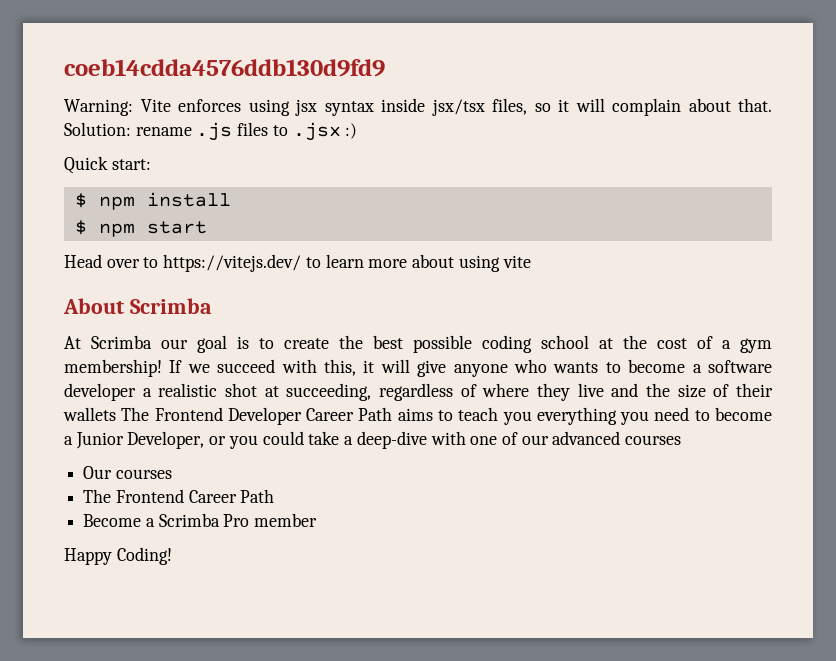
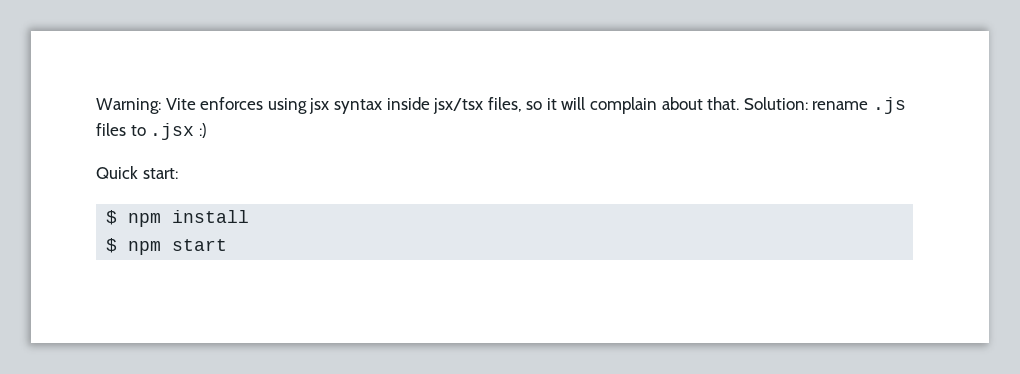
[64,59,385,77] coeb14cdda4576ddb130d9fd9 // -> (96, 106) none
[64,254,531,272] [63,298,212,314] [64,335,772,353] [64,359,772,377] [64,383,773,401] [63,407,773,425] [64,431,682,449] [83,466,172,479] [83,489,275,503] [83,513,318,527] [64,547,172,565] // Head over to https://vitejs.dev/ to learn more about using vite // About Scrimba // At Scrimba our goal is to create the best possible coding school at the cost of a gym membership! If we succeed with this, it will give anyone who wants to become a software developer a realistic shot at succeeding, regardless of where they live and the size of their wallets The Frontend Developer Career Path aims to teach you everything you need to become a Junior Developer, or you could take a deep-dive with one of our advanced courses // Our courses // The Frontend Career Path // Become a Scrimba Pro member // Happy Coding! -> (228, 245) none

